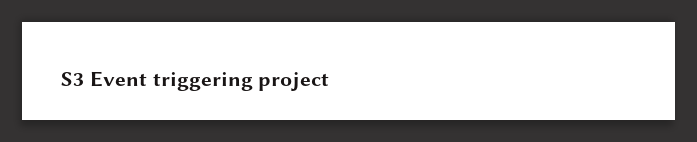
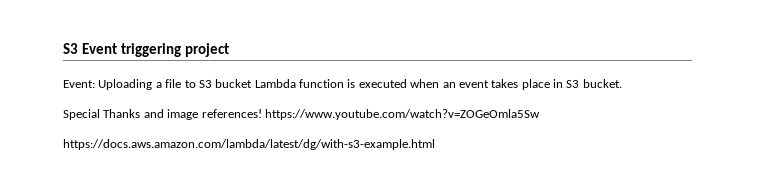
(330, 81) none -> [63,79,622,90] [63,109,540,120] [63,139,435,150] // Event: Uploading a file to S3 bucket Lambda function is executed when an event takes place in S3 bucket. // Special Thanks and image references! https://www.youtube.com/watch?v=ZOGeOmla5Sw // https://docs.aws.amazon.com/lambda/latest/dg/with-s3-example.html

